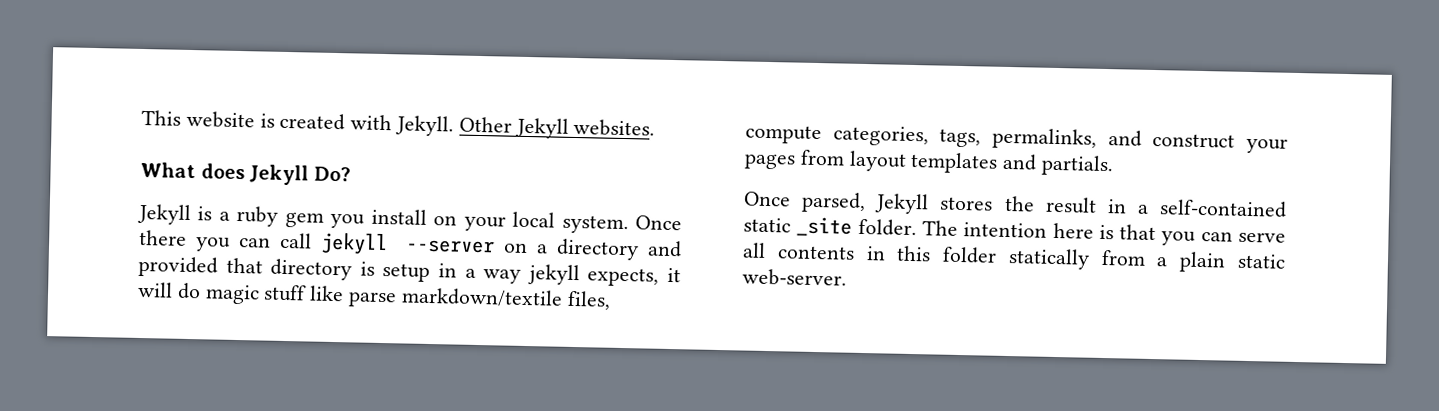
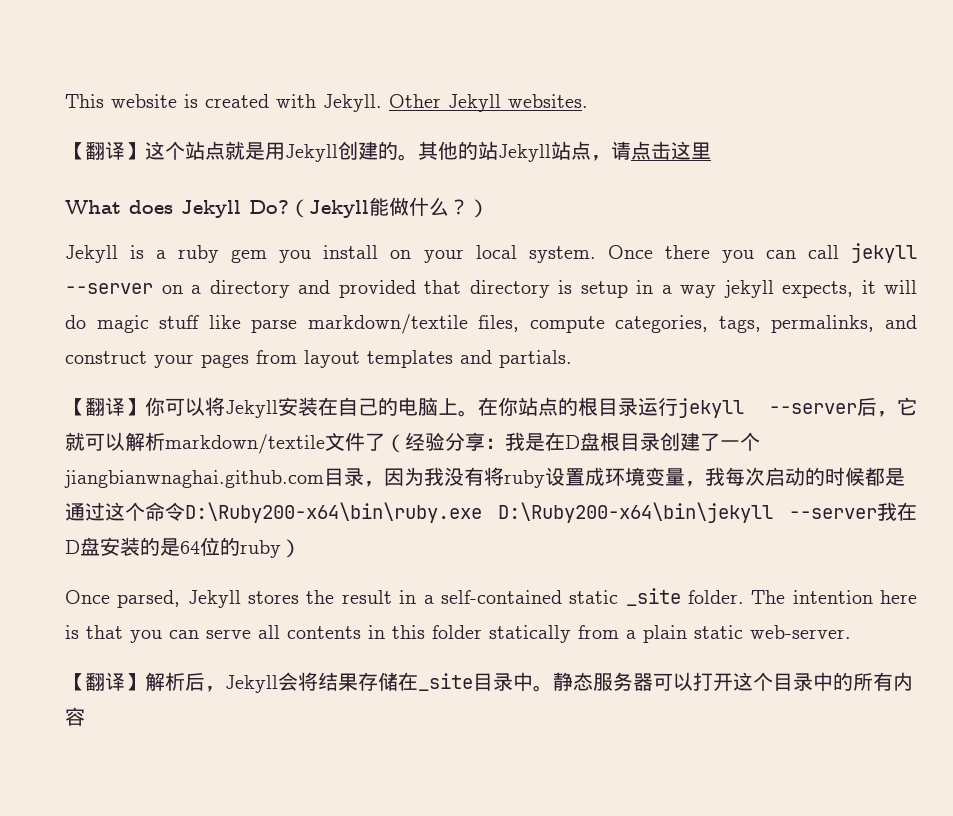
(656, 127) none -> [65,141,711,162] // 【翻译】这个站点就是用Jekyll创建的。其他的站Jekyll站点，请点击这里
(351, 174) none -> [289,197,489,218] （Jekyll能做什么？）
(1115, 165) none -> [65,397,917,418] [65,432,760,454] [64,467,905,488] [65,502,917,523] [65,537,301,558] // 【翻译】你可以将Jekyll安装在自己的电脑上。在你站点的根目录运行jekyll --server后，它就可以解析markdown/textile文件了（经验分享：我是在D盘根目录创建了一个jiangbianwnaghai.github.com目录，因为我没有将ruby设置成环境变量，我每次启动的时候都是通过这个命令D:\Ruby200-x64\bin\ruby.exe D:\Ruby200-x64\bin\jekyll --server我在D盘安装的是64位的ruby）
(847, 277) none -> [65,672,913,693] [65,707,85,726] // 【翻译】解析后，Jekyll会将结果存储在_site目录中。静态服务器可以打开这个目录中的所有内容

